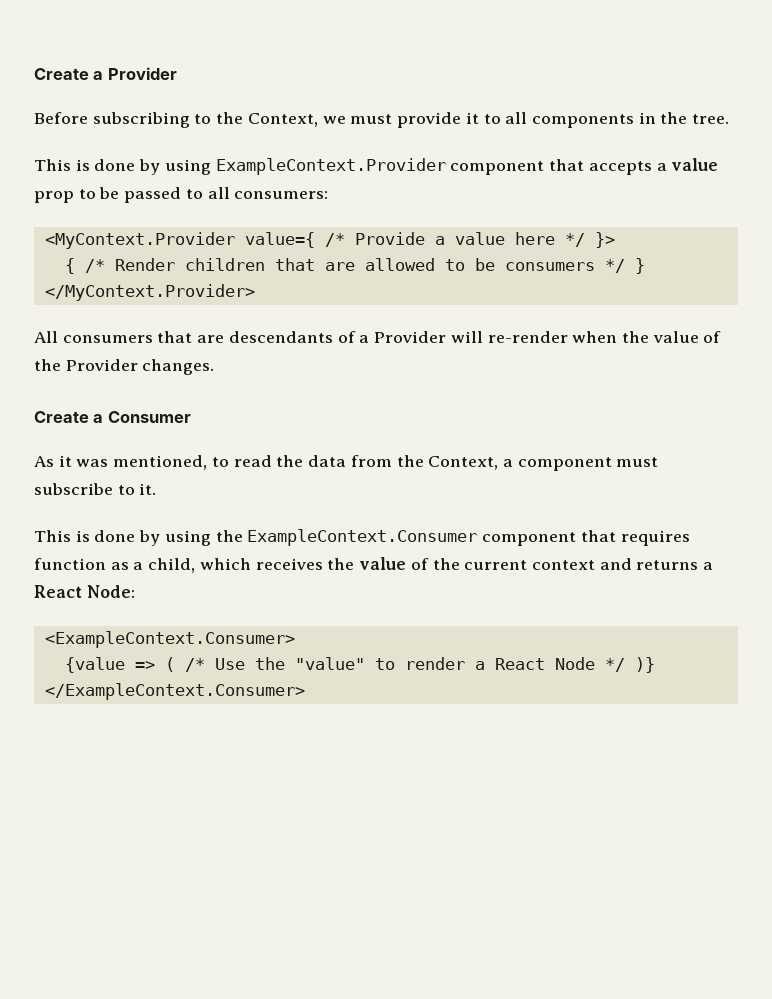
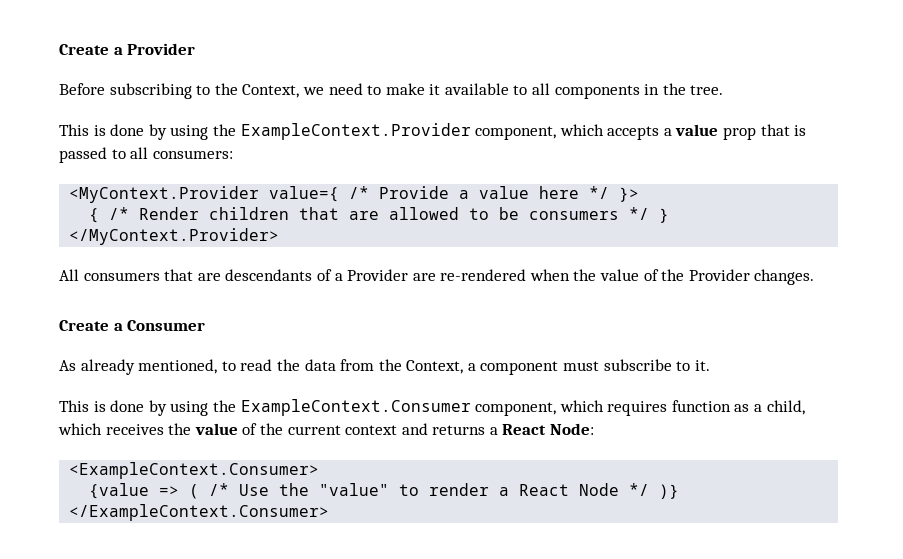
[350,112,479,128] must provide it -> [328,83,509,95] need to make it available
[215,158,585,175] ExampleContext.Provider component that -> [212,123,604,140] the ExampleContext.Provider component, which
[78,187,120,199] to be -> [760,124,807,136] that is
[450,331,568,343] will re-render -> [412,269,527,281] are re-rendered
[58,455,109,467] it was -> [80,359,135,375] already
[482,530,616,546] component that -> [475,400,604,416] component, which

